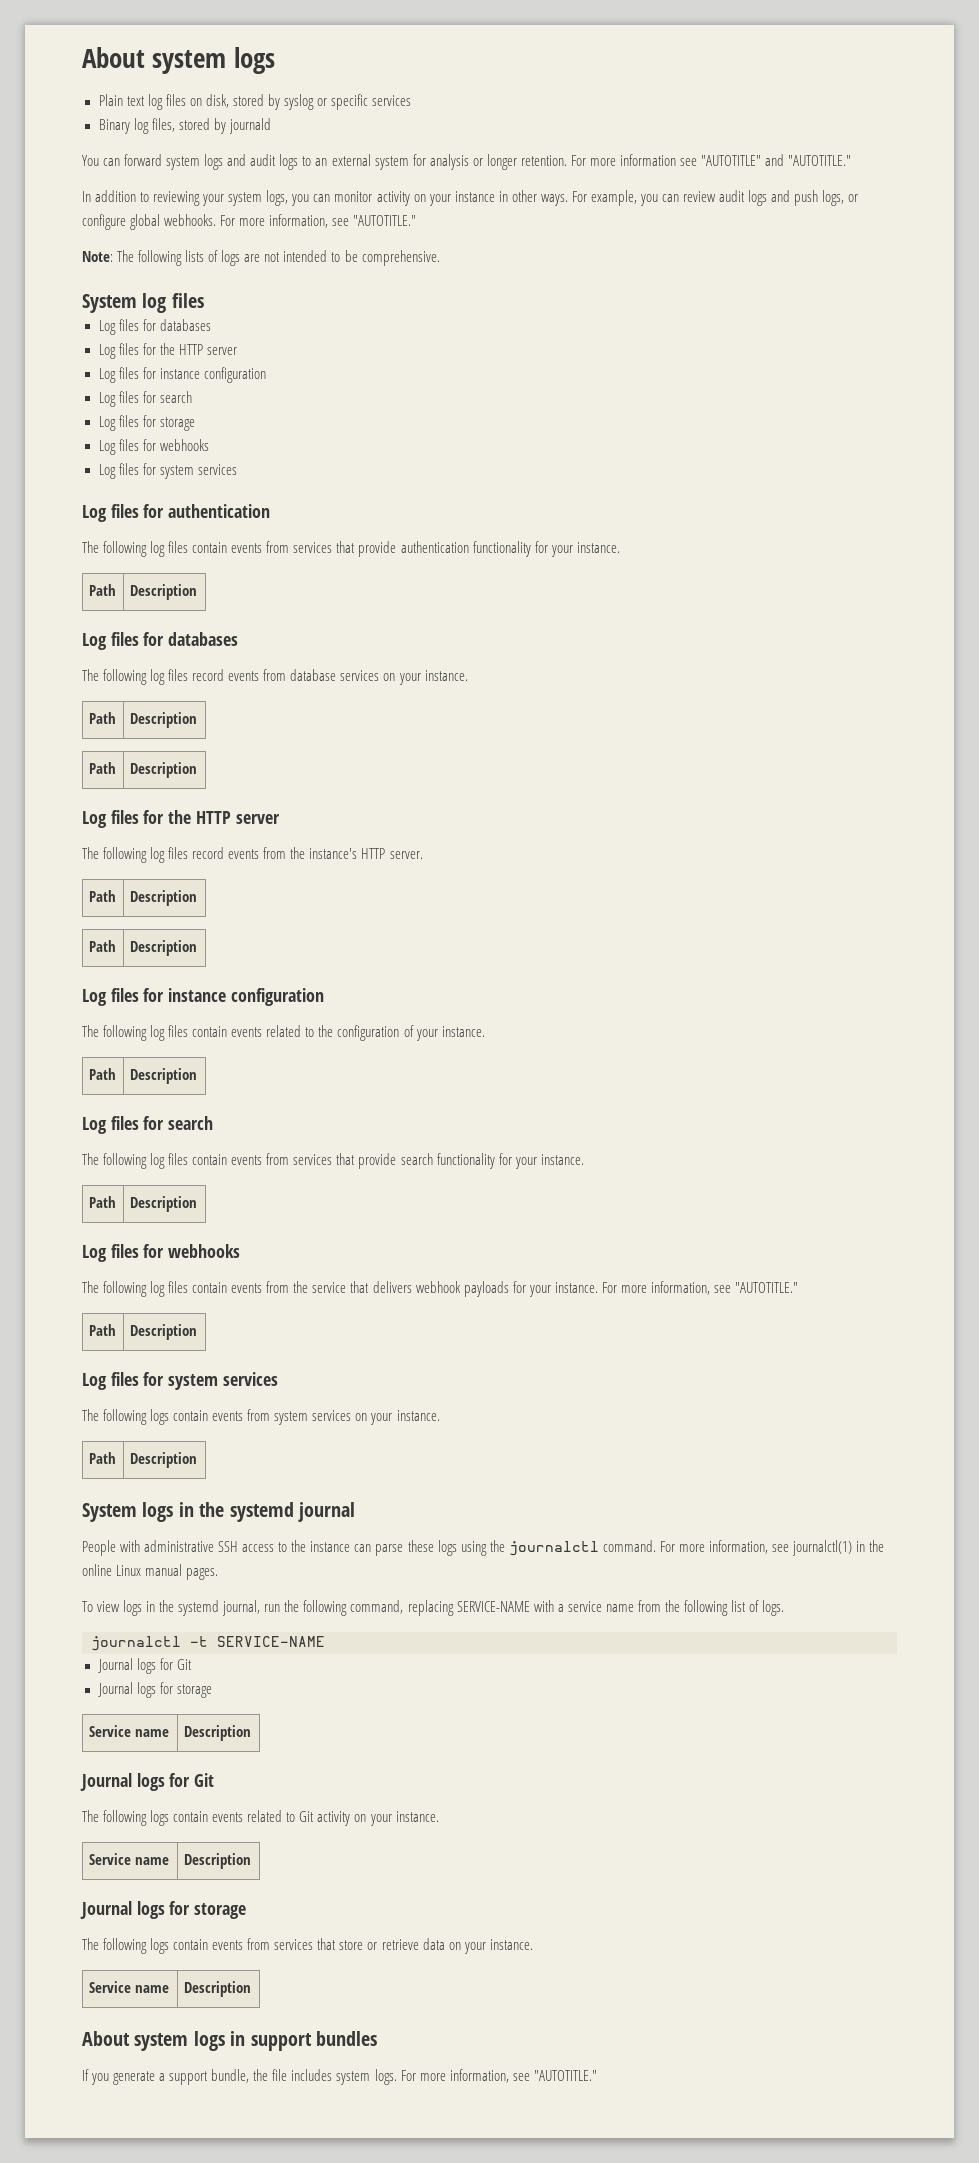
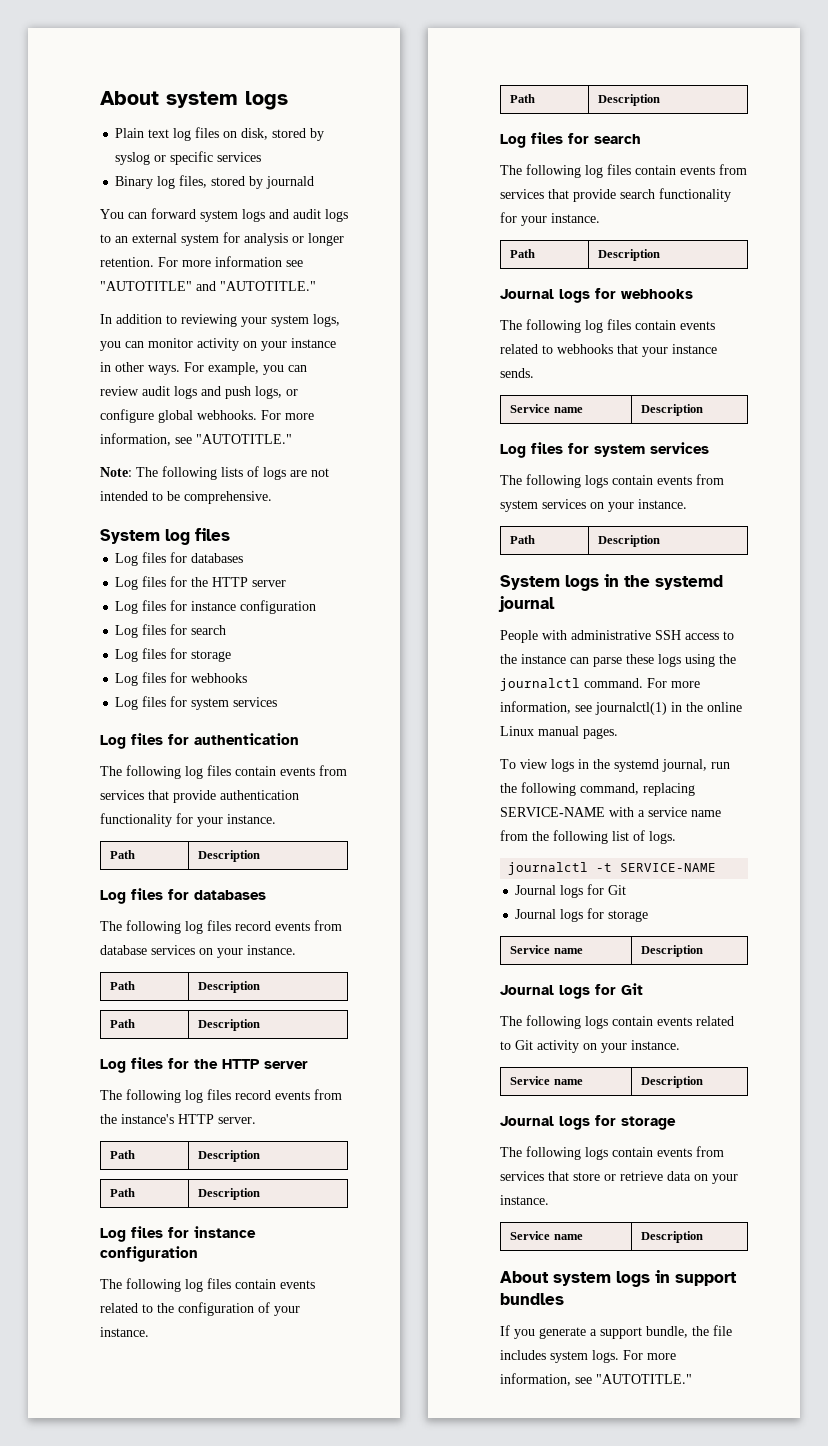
[82,1244,139,1262] Log files -> [500,289,590,303] Journal logs
[266,1281,798,1297] [88,1324,116,1336] from the service that delivers webhook payloads for your instance. For more information, see "AUTOTITLE." // Path -> [500,344,717,357] [500,368,534,378] [510,404,583,413] related to webhooks that your instance sends. // Service name

